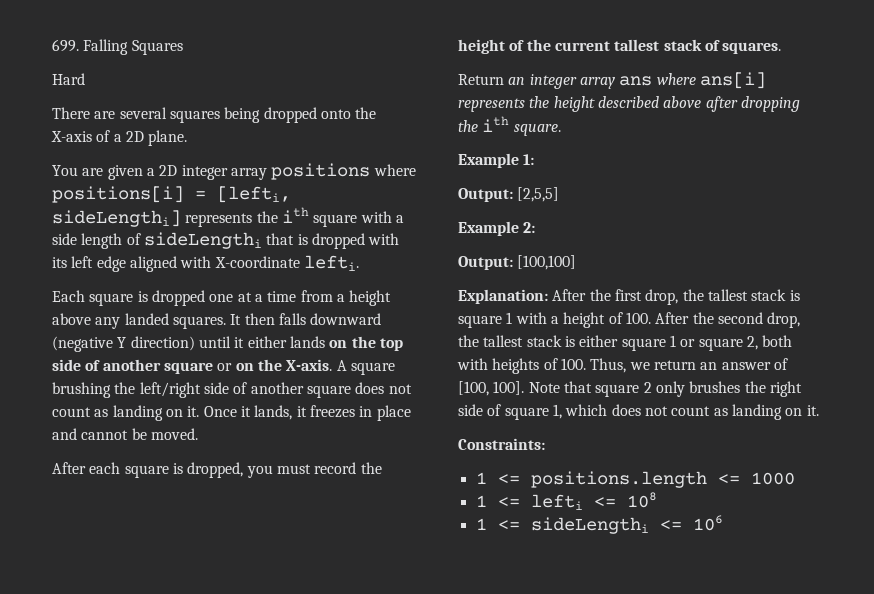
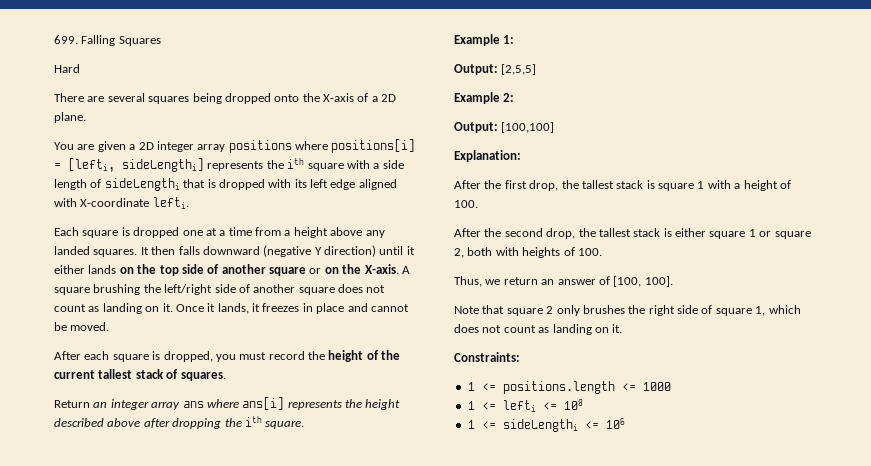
(548, 296) none -> (521, 156) //
(651, 318) none -> (478, 204) //
(586, 364) none -> (602, 252) //
(525, 388) none -> (673, 281) //

